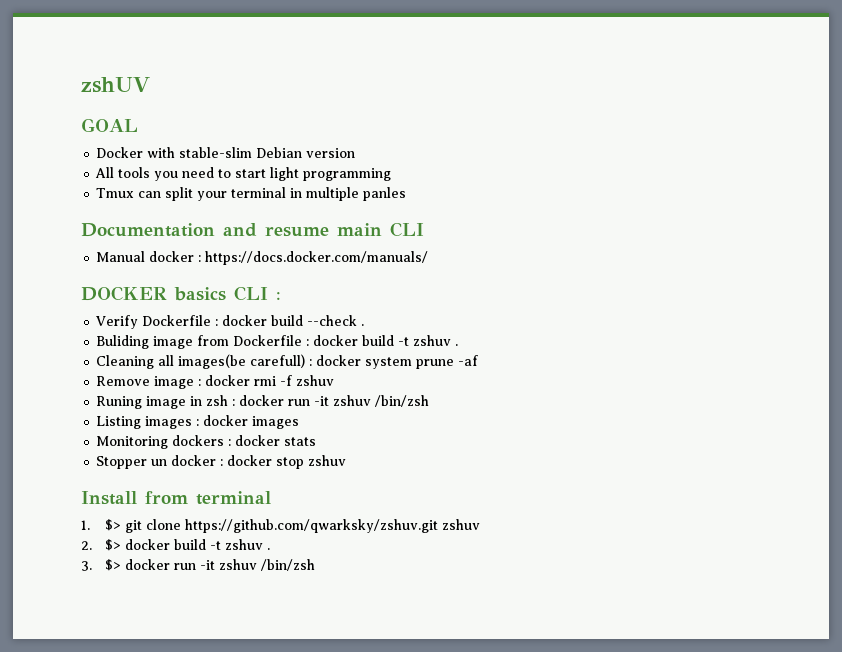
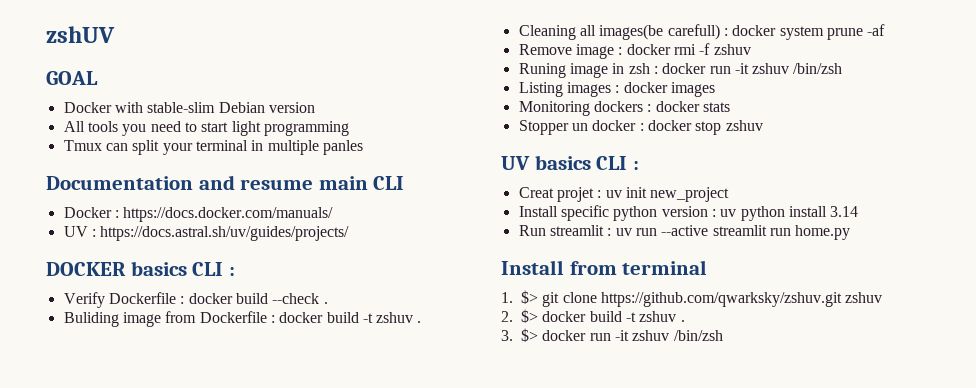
[96,251,195,262] Manual docker -> [63,207,112,218] Docker
(429, 258) none -> [63,226,350,241] // UV : https://docs.astral.sh/uv/guides/projects/
(347, 460) none -> [501,155,639,170] [518,187,730,202] [518,205,859,221] [518,225,851,240] // UV basics CLI : // Creat projet : uv init new_project // Install specific python version : uv python install 3.14 // Run streamlit : uv run --active streamlit run home.py

